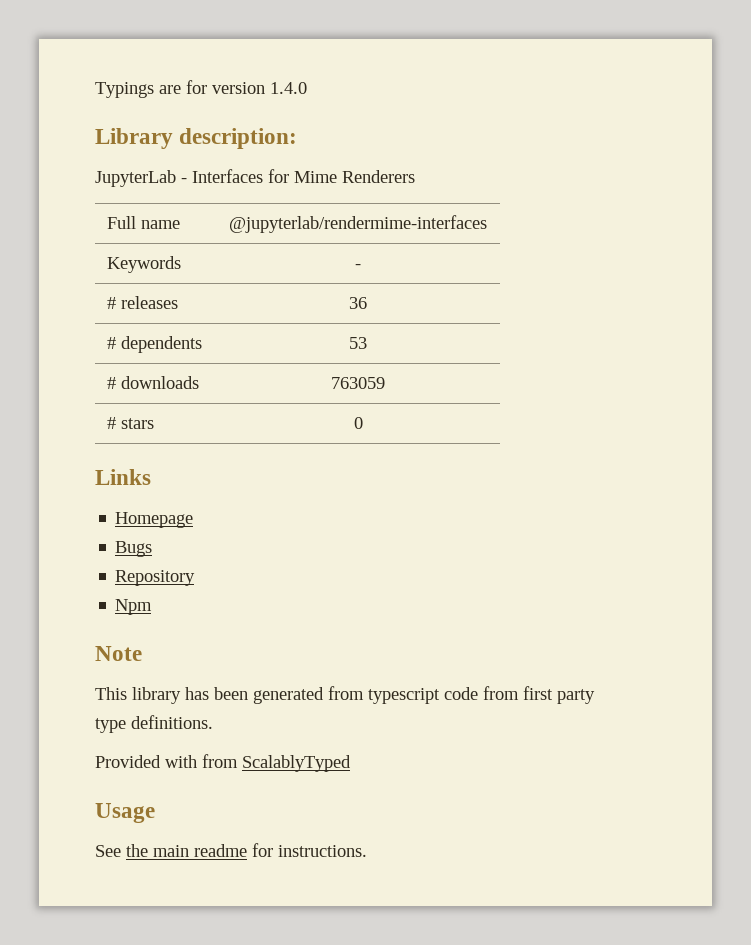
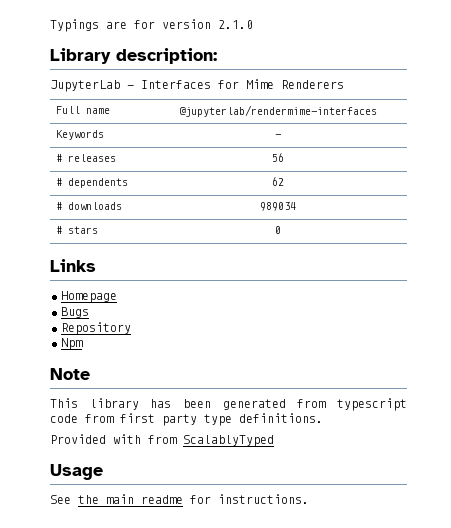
[270,82,307,94] 1.4.0 -> [218,20,253,29] 2.1.0
[349,297,367,309] 36 -> [272,153,284,162] 56
[349,337,367,349] 53 -> [272,177,284,186] 62
[331,377,385,389] 763059 -> [260,202,296,211] 989034

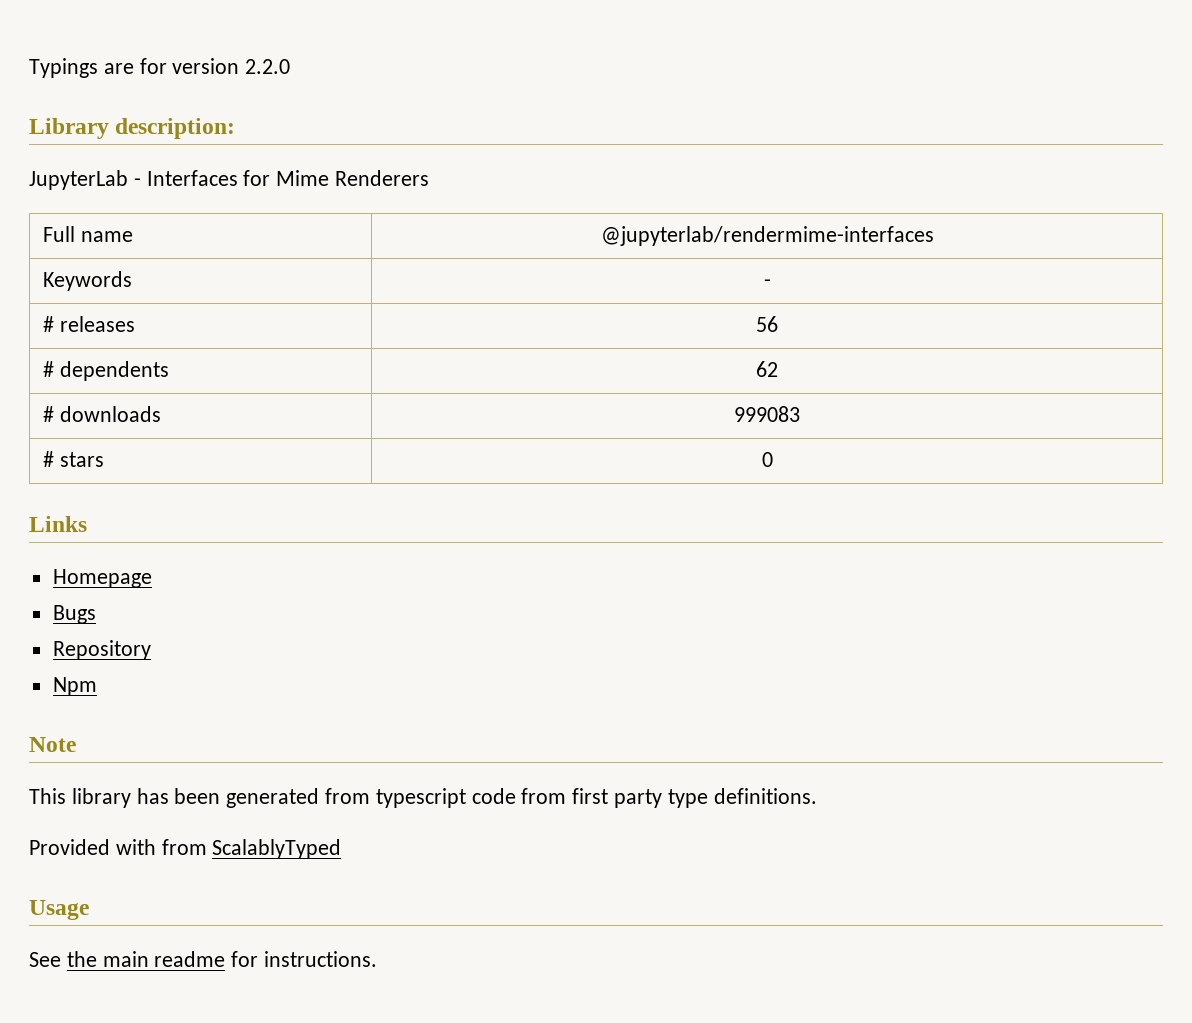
[218,20,253,29] 2.1.0 -> [245,59,291,74] 2.2.0
[260,202,296,211] 989034 -> [734,406,800,422] 999083

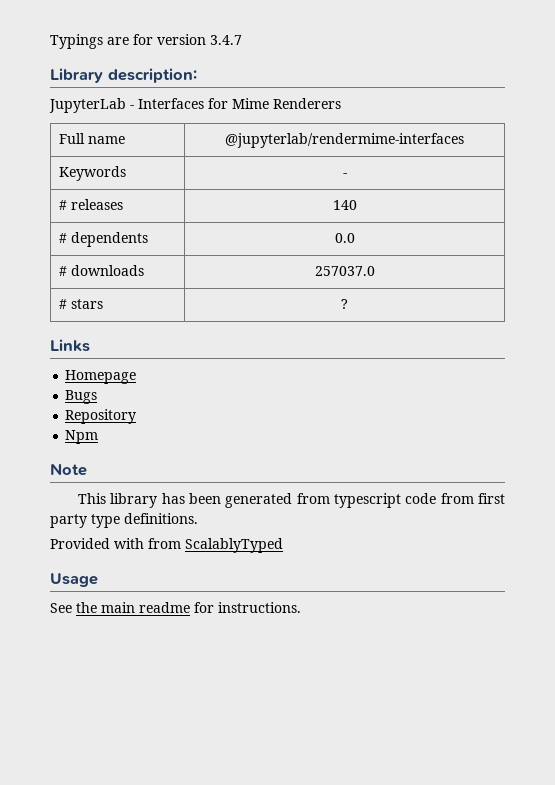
[245,59,291,74] 2.2.0 -> [210,35,242,45] 3.4.7
[756,316,778,332] 56 -> [332,200,357,210] 140
[756,361,778,377] 62 -> [334,233,355,243] 0.0
[734,406,800,422] 999083 -> [314,266,375,276] 257037.0
[761,452,773,467] 0 -> [341,299,348,309] ?

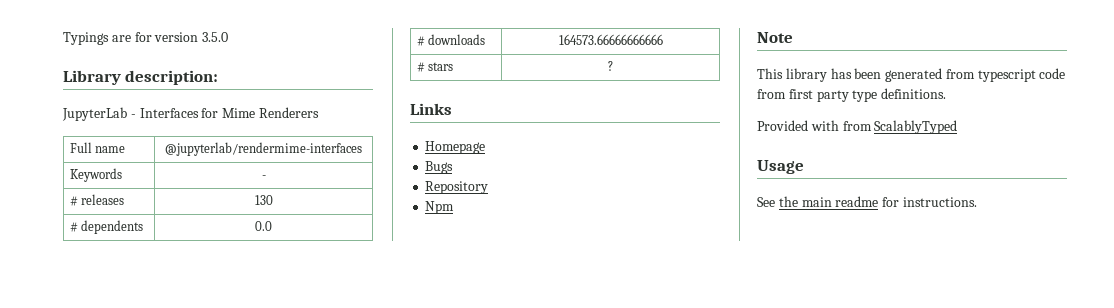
[210,35,242,45] 3.4.7 -> [202,32,229,42] 3.5.0
[332,200,357,210] 140 -> [254,195,273,205] 130
[314,266,375,276] 257037.0 -> [558,34,663,45] 164573.66666666666

